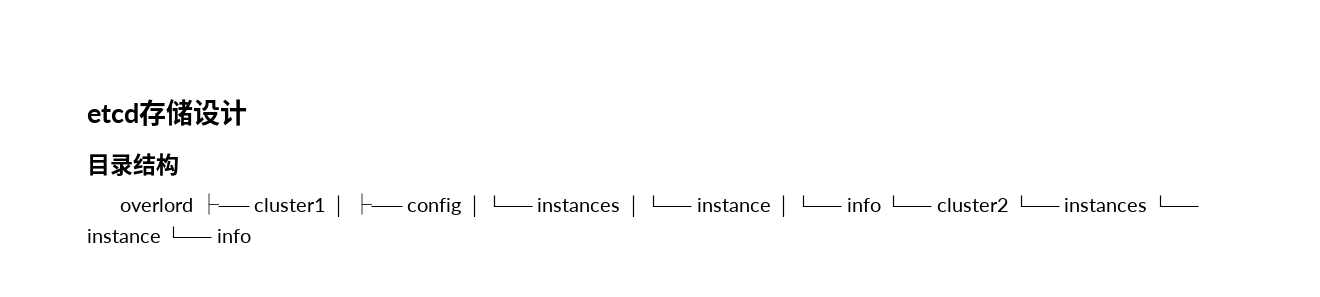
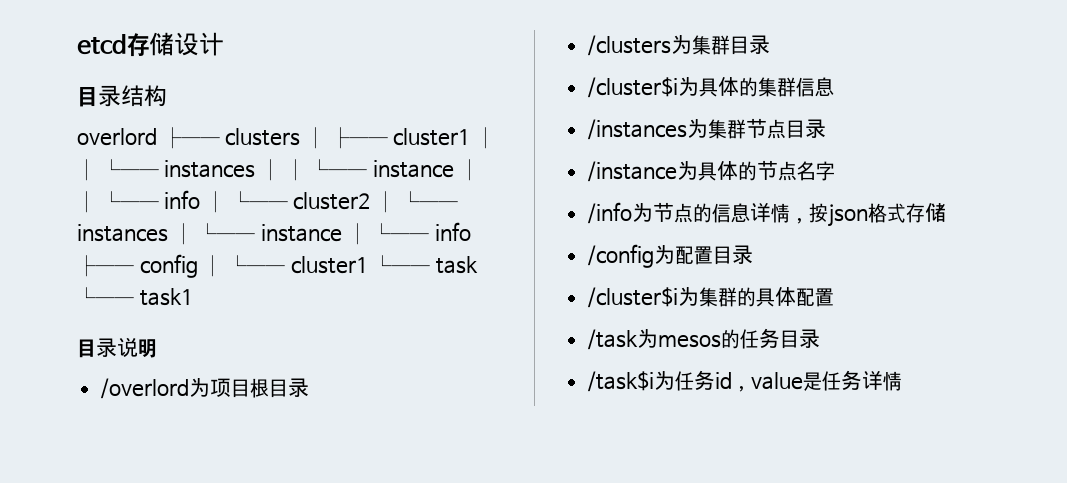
[253,193,462,217] cluster1 │ ├── config -> [225,127,496,149] [77,159,479,181] [77,190,371,213] clusters │ ├── cluster1 │ │ └── instances │ │ └── instance │ │ └── info │ └── cluster2
[886,195,1199,212] [87,226,251,243] └── cluster2 └── instances └── instance └── info -> [77,254,479,278] [77,287,193,306] [77,337,157,358] [100,378,310,399] [587,35,771,56] [587,77,835,98] [587,118,827,140] [587,160,836,182] [587,202,947,227] [587,244,754,268] [587,287,835,308] [587,328,821,350] [587,370,903,392] ├── config │ └── cluster1 └── task └── task1 // 目录说明 // /overlord为项目根目录 // /clusters为集群目录 // /cluster$i为具体的集群信息 // /instances为集群节点目录 // /instance为具体的节点名字 // /info为节点的信息详情，按json格式存储 // /config为配置目录 // /cluster$i为集群的具体配置 // /task为mesos的任务目录 // /task$i为任务id，value是任务详情

